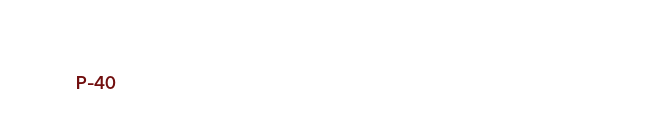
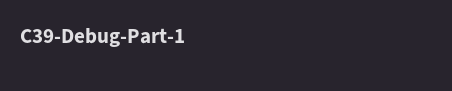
[76,76,116,89] P-40 -> [20,28,185,47] C39-Debug-Part-1

